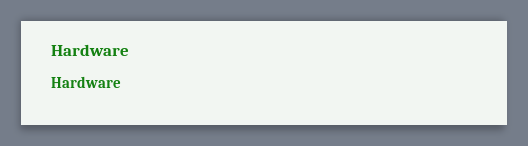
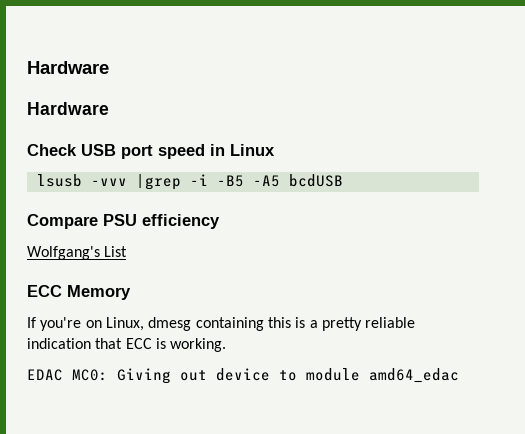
(121, 82) none -> [27,144,275,159] [36,174,343,190] [27,214,220,229] [27,246,128,260] [27,285,131,300] [27,317,416,331] [27,338,227,352] [27,368,459,384] // Check USB port speed in Linux // lsusb -vvv |grep -i -B5 -A5 bcdUSB // Compare PSU efficiency // Wolfgang's List // ECC Memory // If you're on Linux, dmesg containing this is a pretty reliable indication that ECC is working. // EDAC MC0: Giving out device to module amd64_edac

